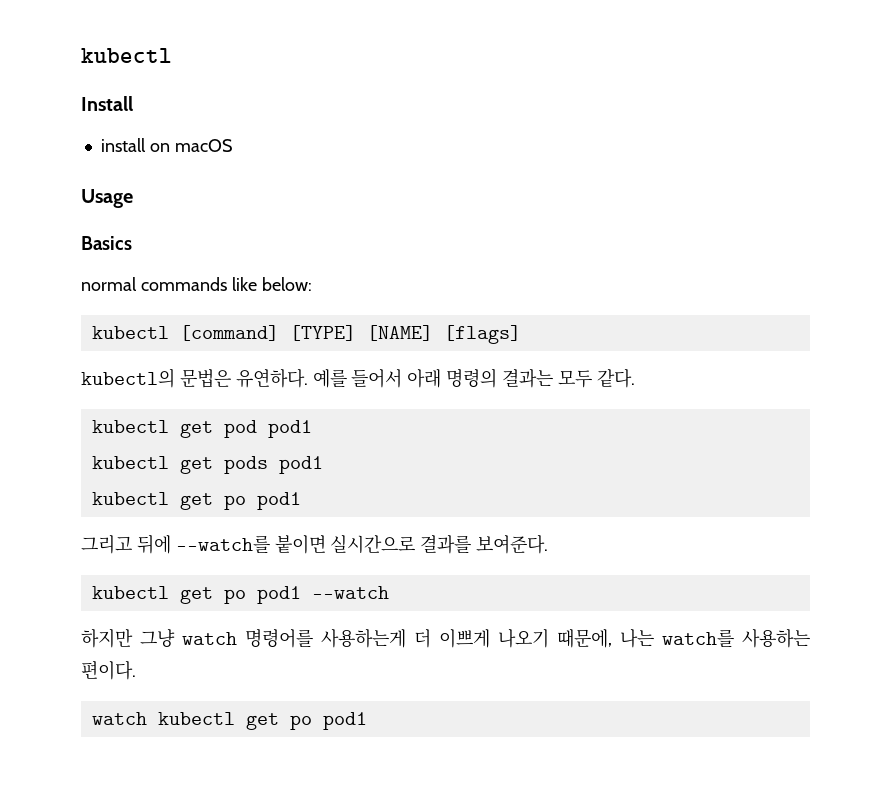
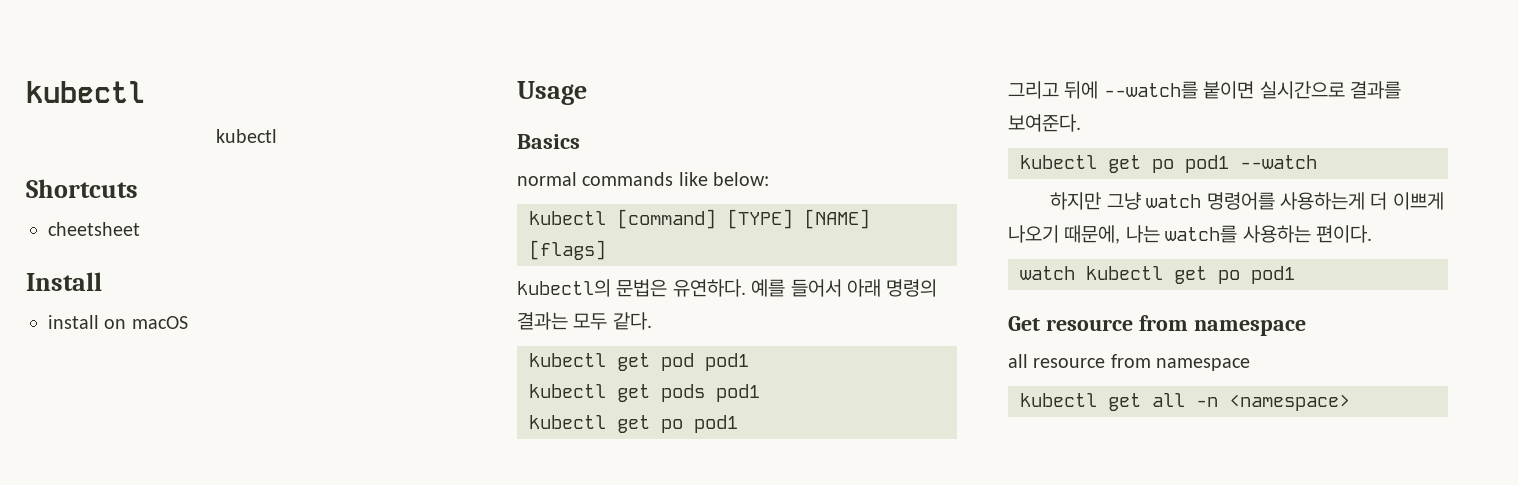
[81,48,172,63] kubectl -> [26,81,145,103] [215,129,277,143] [26,179,138,198] [48,222,140,236] kubectl // kubectl // Shortcuts // cheetsheet
(367, 721) none -> [1008,315,1306,336] [1008,354,1251,371] [1020,393,1350,411] // Get resource from namespace // all resource from namespace // kubectl get all -n <namespace>

